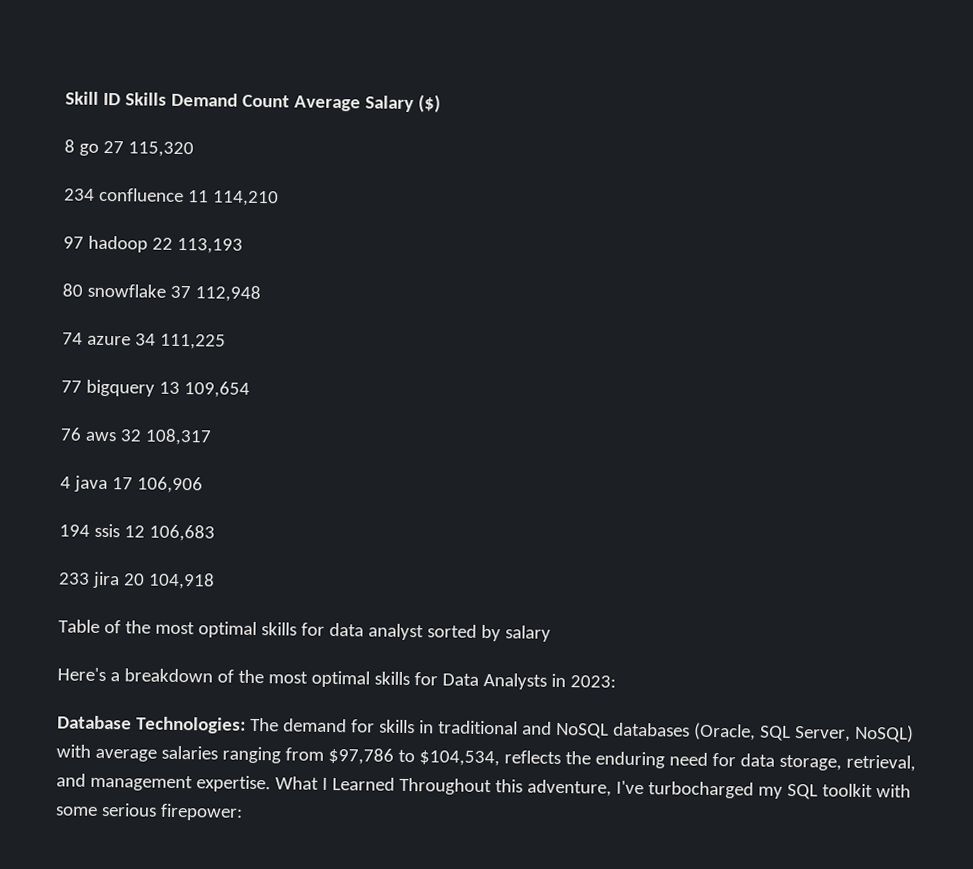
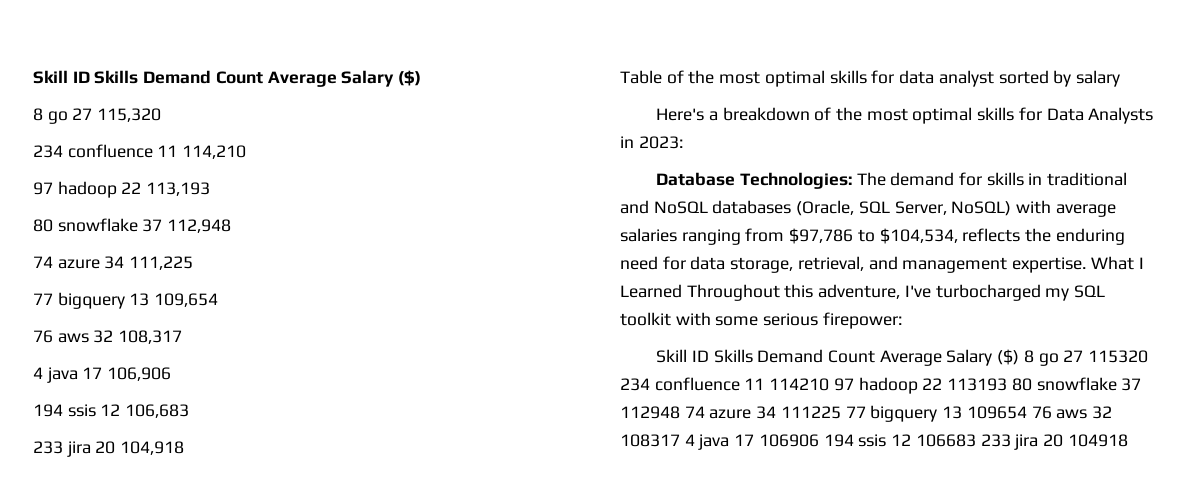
(243, 812) none -> [656,349,1149,366] [620,377,1142,394] [620,405,1112,422] [620,434,1128,450] // Skill ID Skills Demand Count Average Salary ($) 8 go 27 115320 234 confluence 11 114210 97 hadoop 22 113193 80 snowflake 37 112948 74 azure 34 111225 77 bigquery 13 109654 76 aws 32 108317 4 java 17 106906 194 ssis 12 106683 233 jira 20 104918

